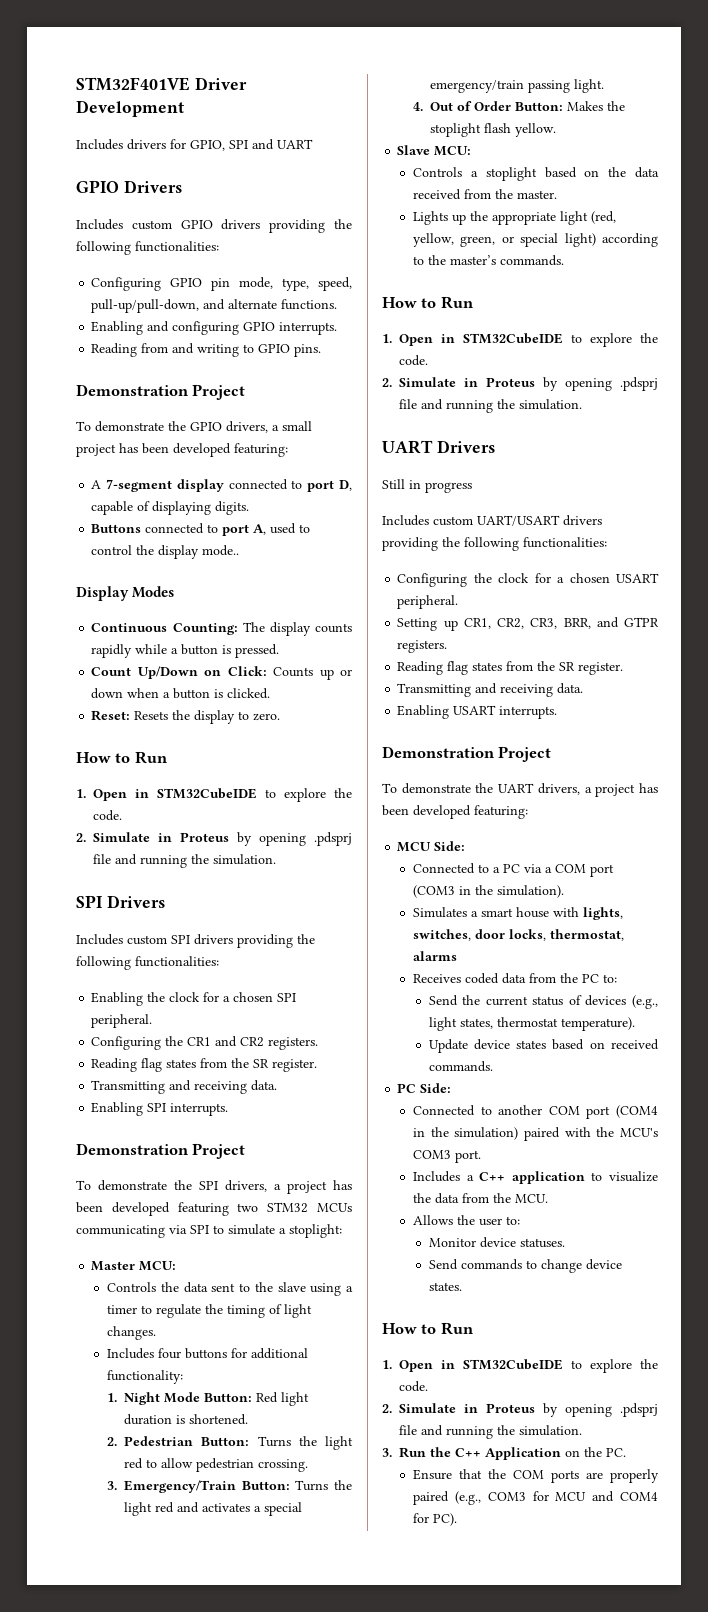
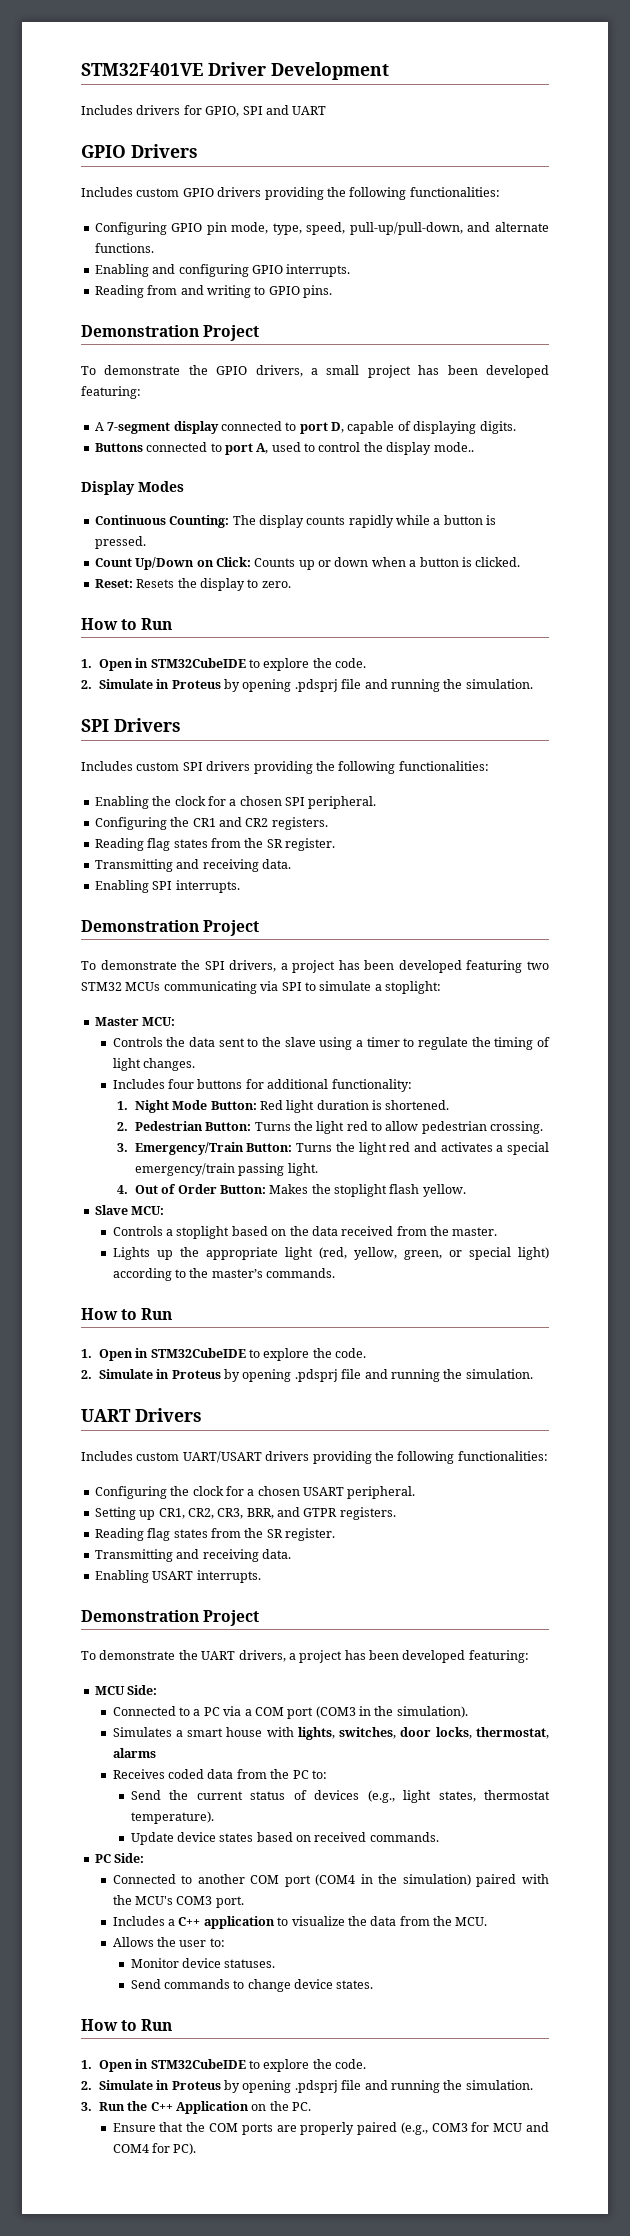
[382,479,472,493] // Still in progress -> (202, 1415) none

